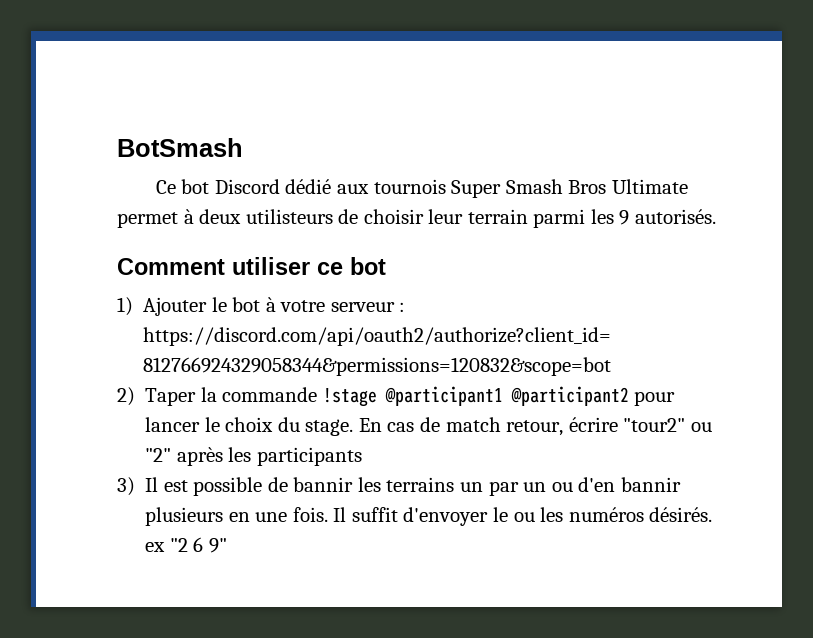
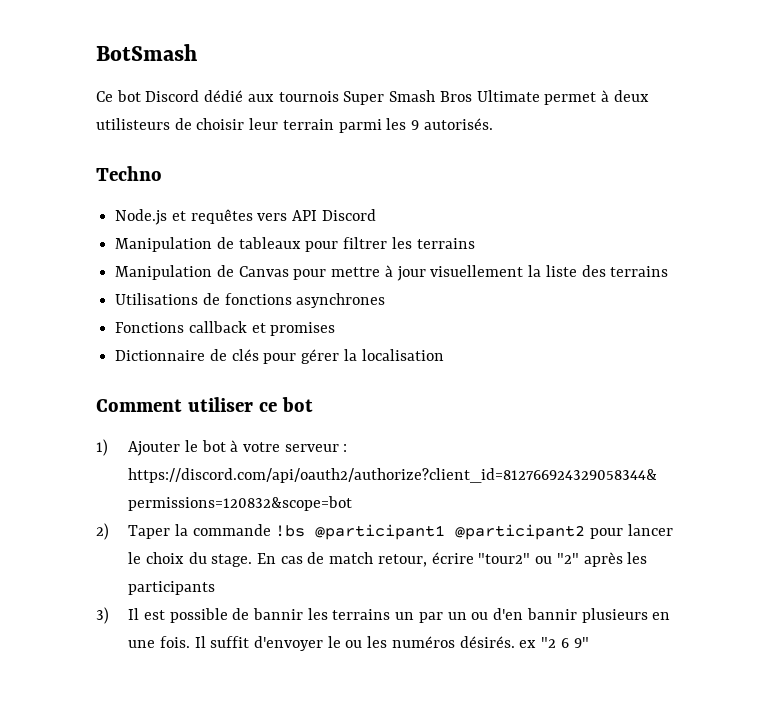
(716, 216) none -> [96,166,162,181] [115,209,376,225] [115,237,475,252] [115,265,669,281] [115,293,386,308] [115,321,336,336] [115,349,444,364] // Techno // Node.js et requêtes vers API Discord // Manipulation de tableaux pour filtrer les terrains // Manipulation de Canvas pour mettre à jour visuellement la liste des terrains // Utilisations de fonctions asynchrones // Fonctions callback et promises // Dictionnaire de clés pour gérer la localisation
[322,388,377,407] !stage -> [275,525,306,537] !bs

